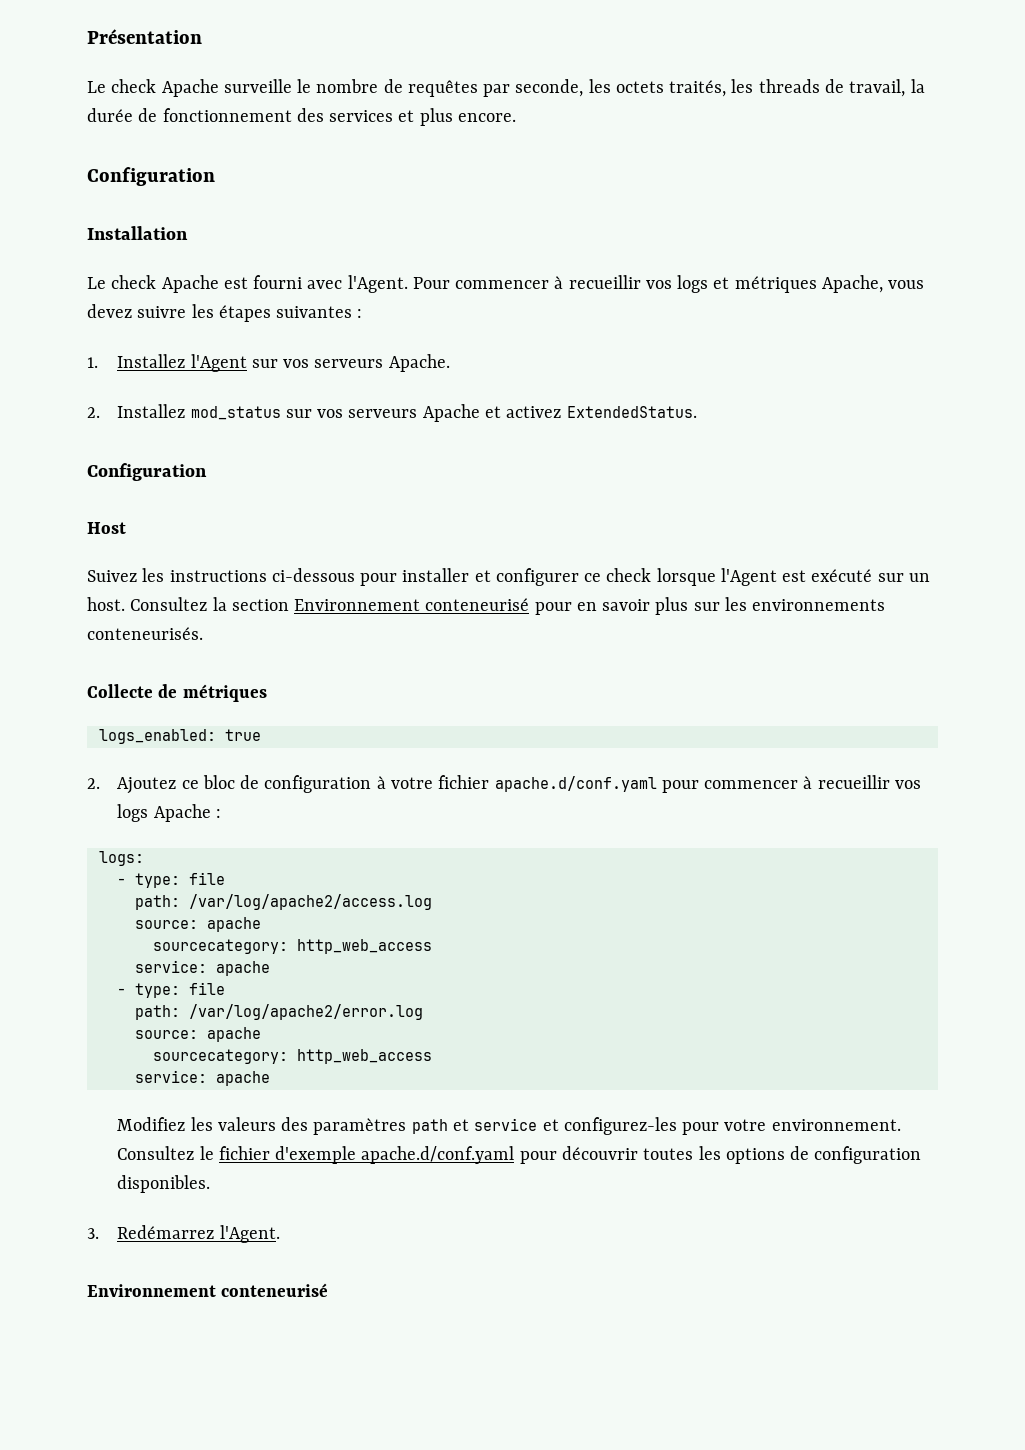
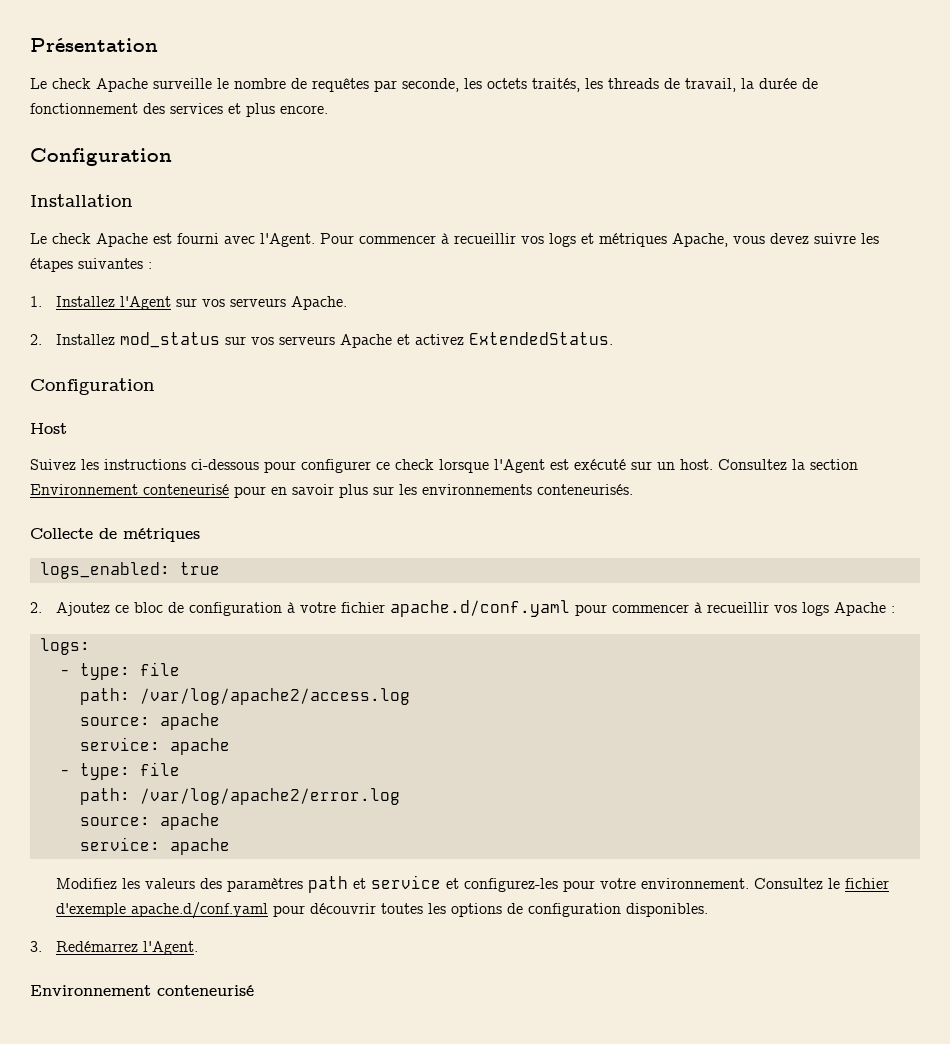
[402,568,491,582] installer et -> (296, 467) none
[152,939,432,954] // sourcecategory: http_web_access -> (220, 721) none
[152,1049,432,1064] // sourcecategory: http_web_access -> (220, 821) none

